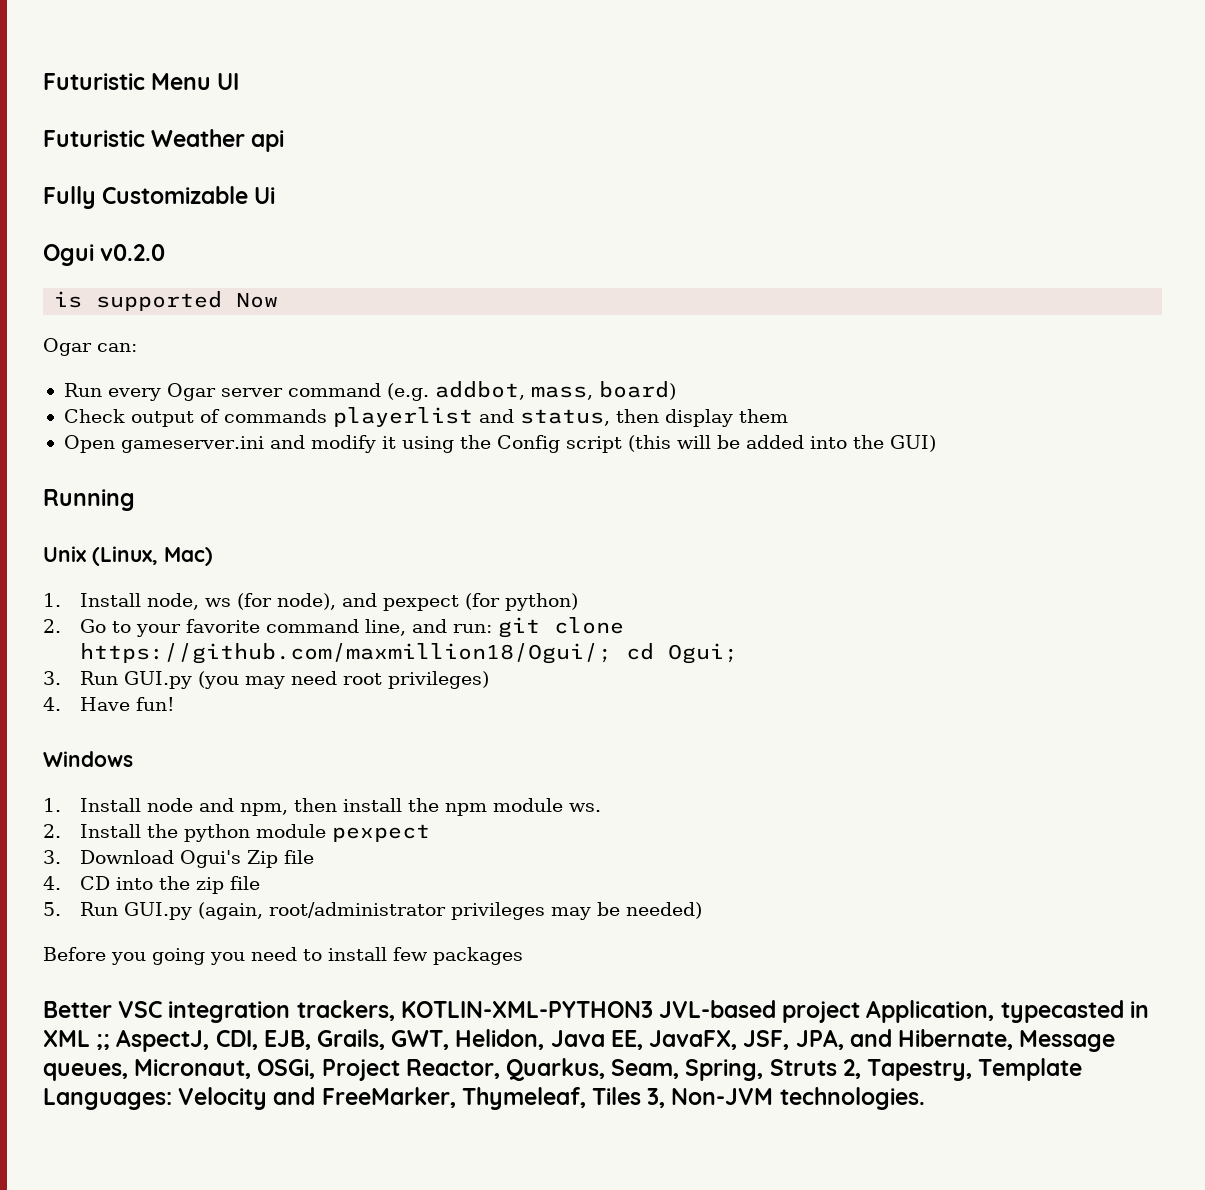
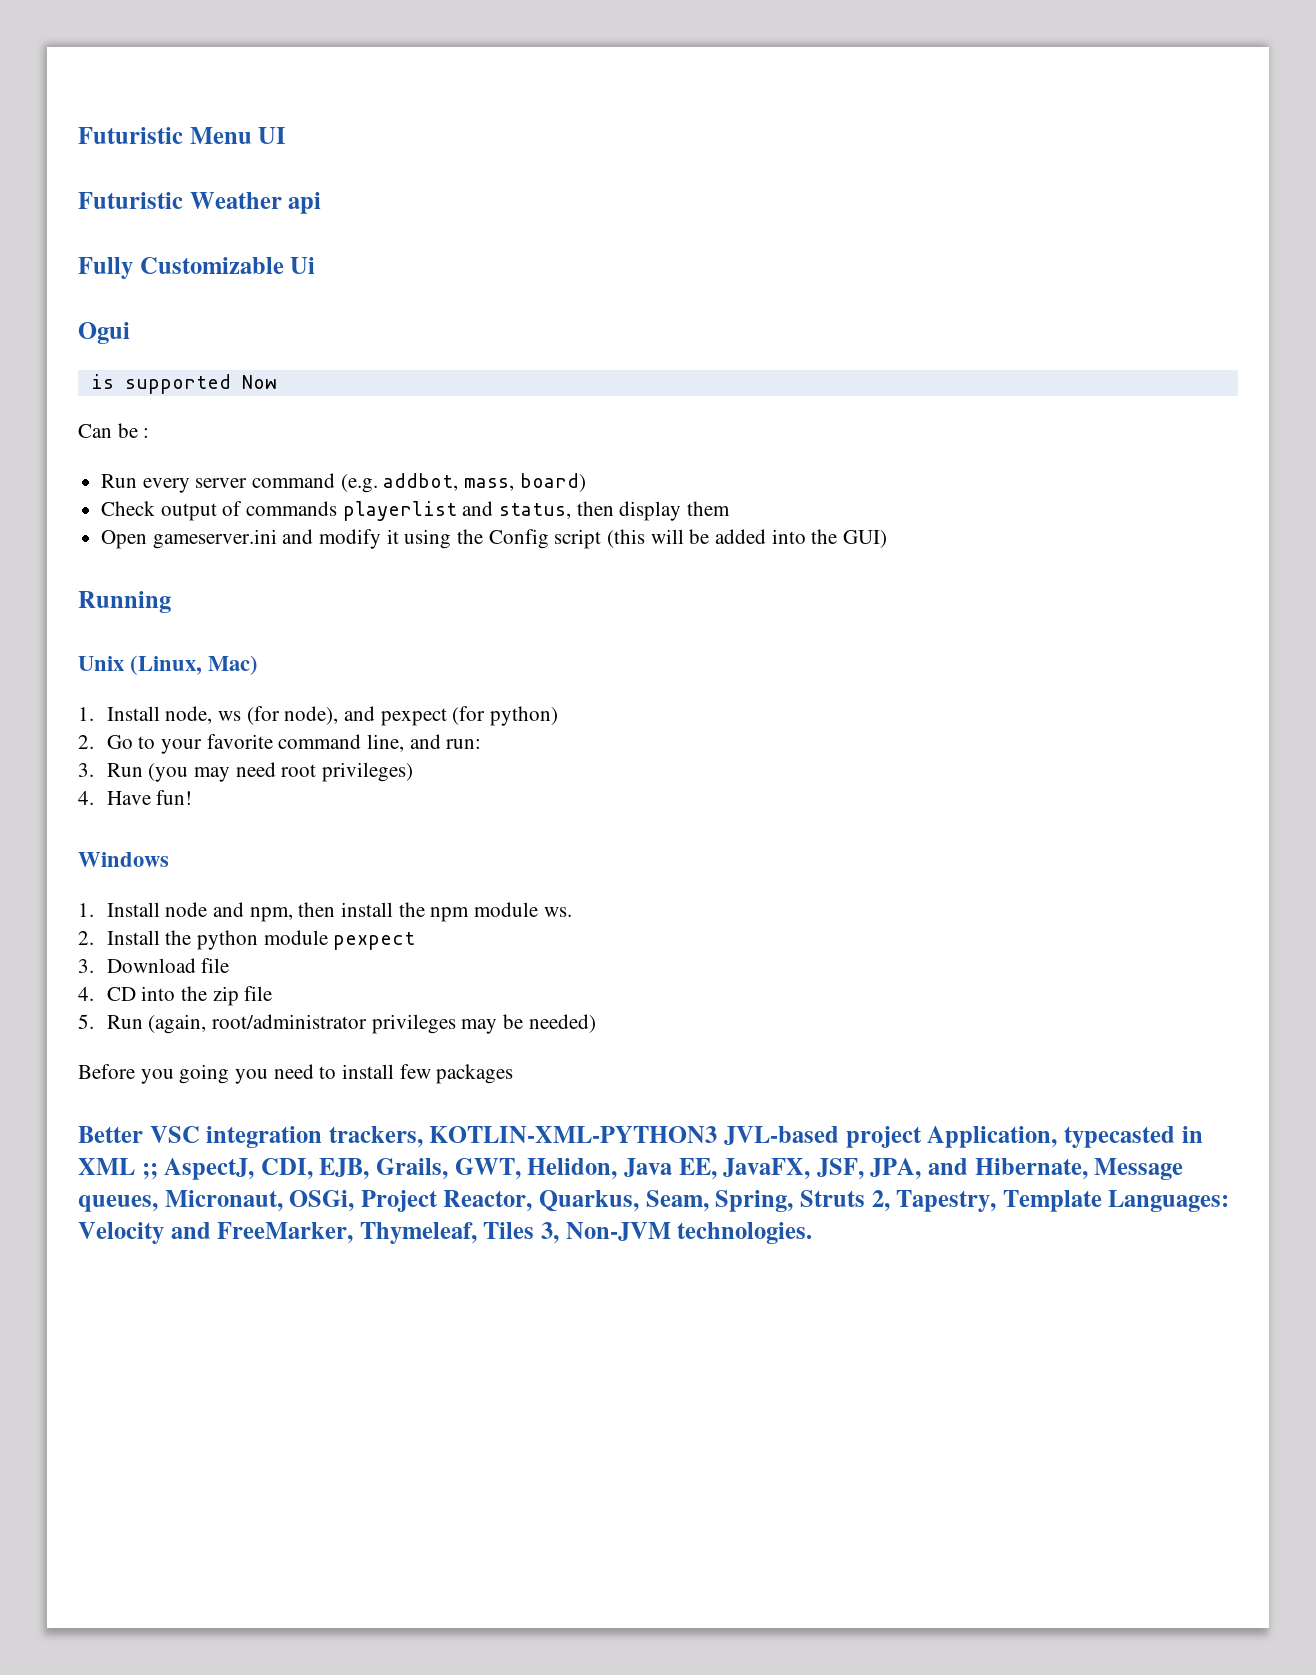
[100,244,166,261] v0.2.0 -> (130, 333) none
[43,338,137,356] Ogar can: -> [78,423,150,438] Can be :
[166,383,216,401] Ogar -> (190, 485) none
[498,617,625,638] [80,643,739,664] git clone https://github.com/maxmillion18/Ogui/; cd Ogui; -> (482, 744) none
[124,671,193,689] GUI.py -> (143, 770) none
[180,850,279,868] Ogui's Zip -> (196, 965) none
[124,902,193,920] GUI.py -> (143, 1022) none

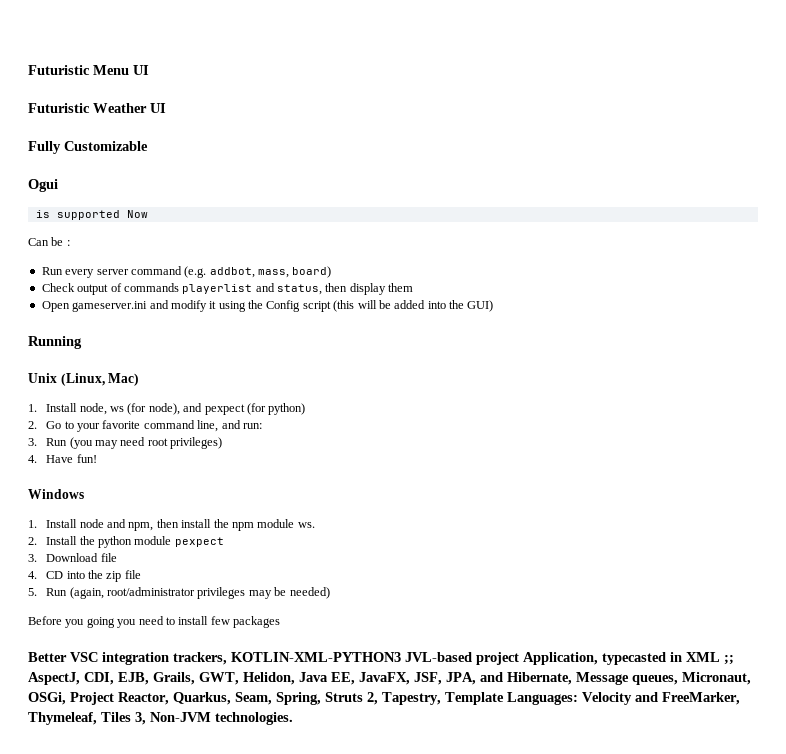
[288,192,322,214] api -> [150,103,166,113] UI
[290,257,316,274] Ui -> (148, 146) none

